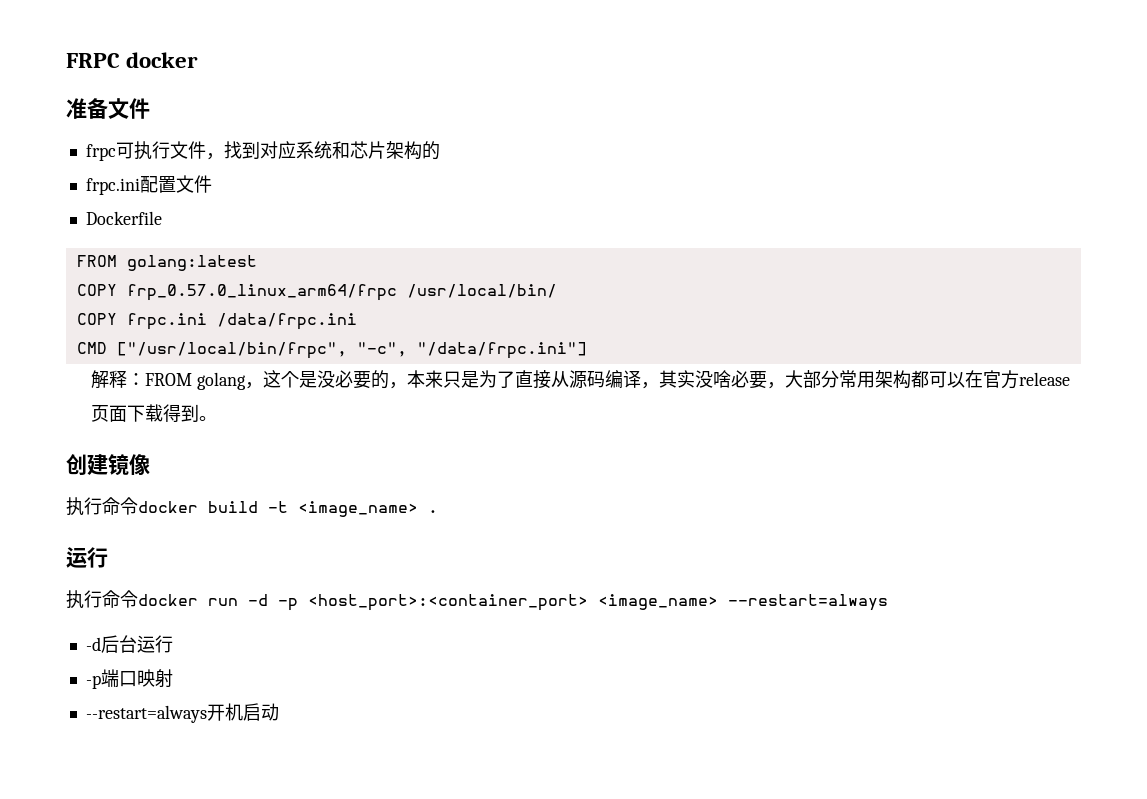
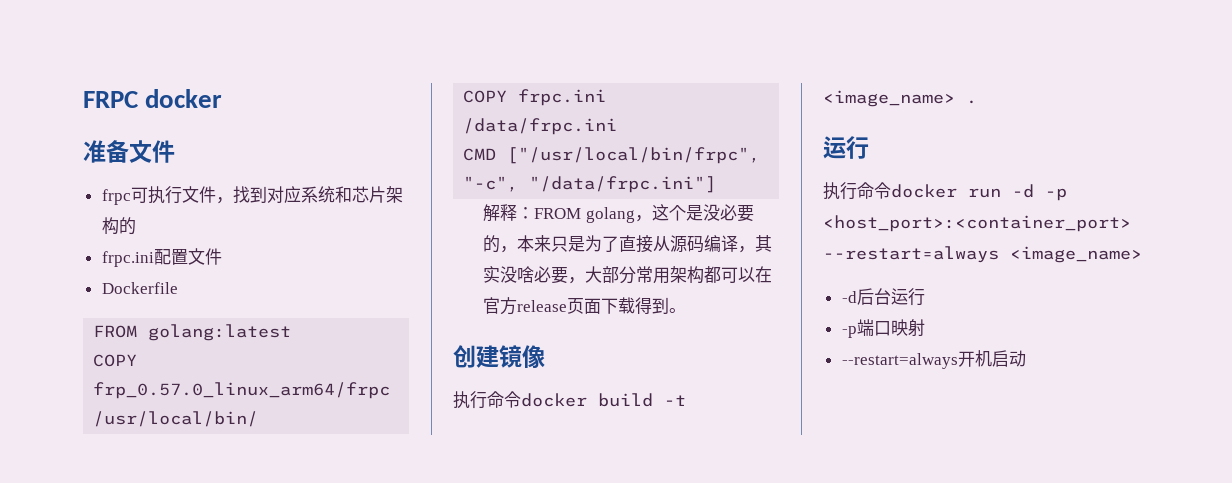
[598,594,888,611] <image_name> --restart=always -> [823,246,1142,263] --restart=always <image_name>

